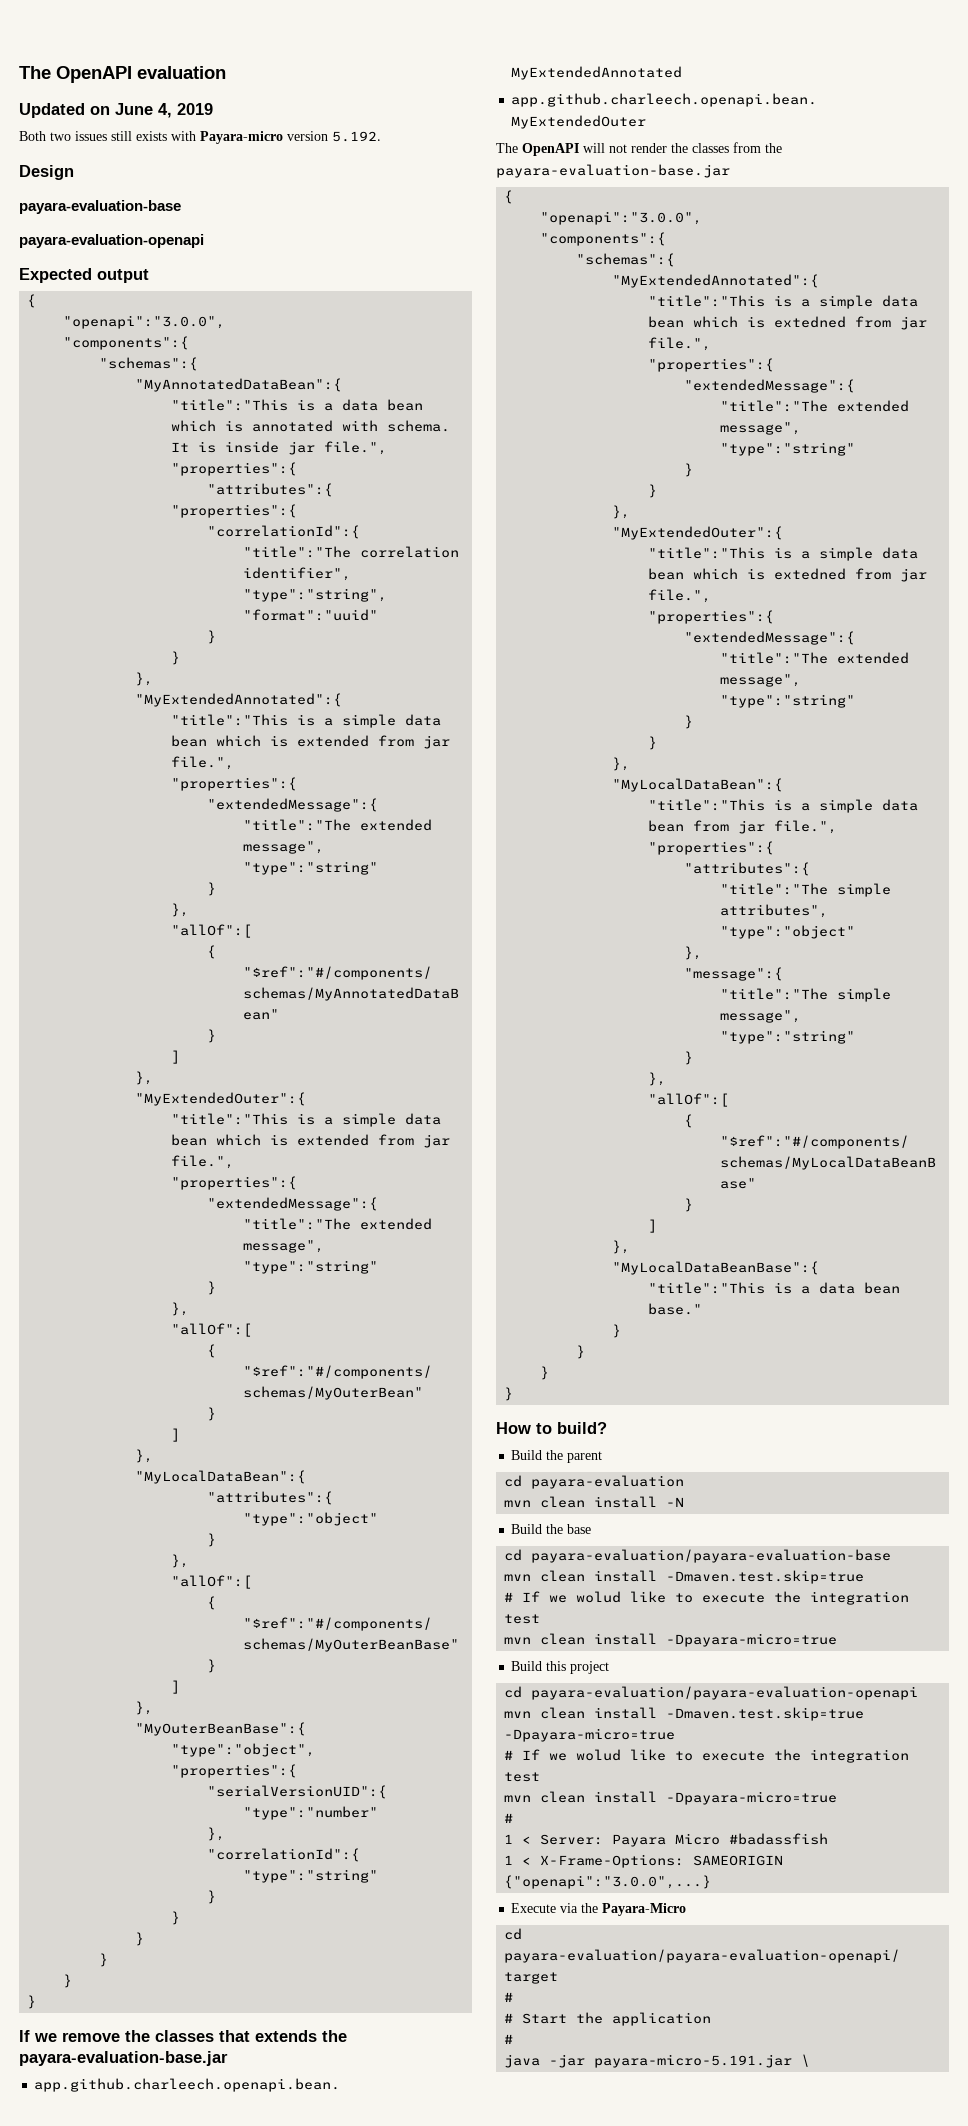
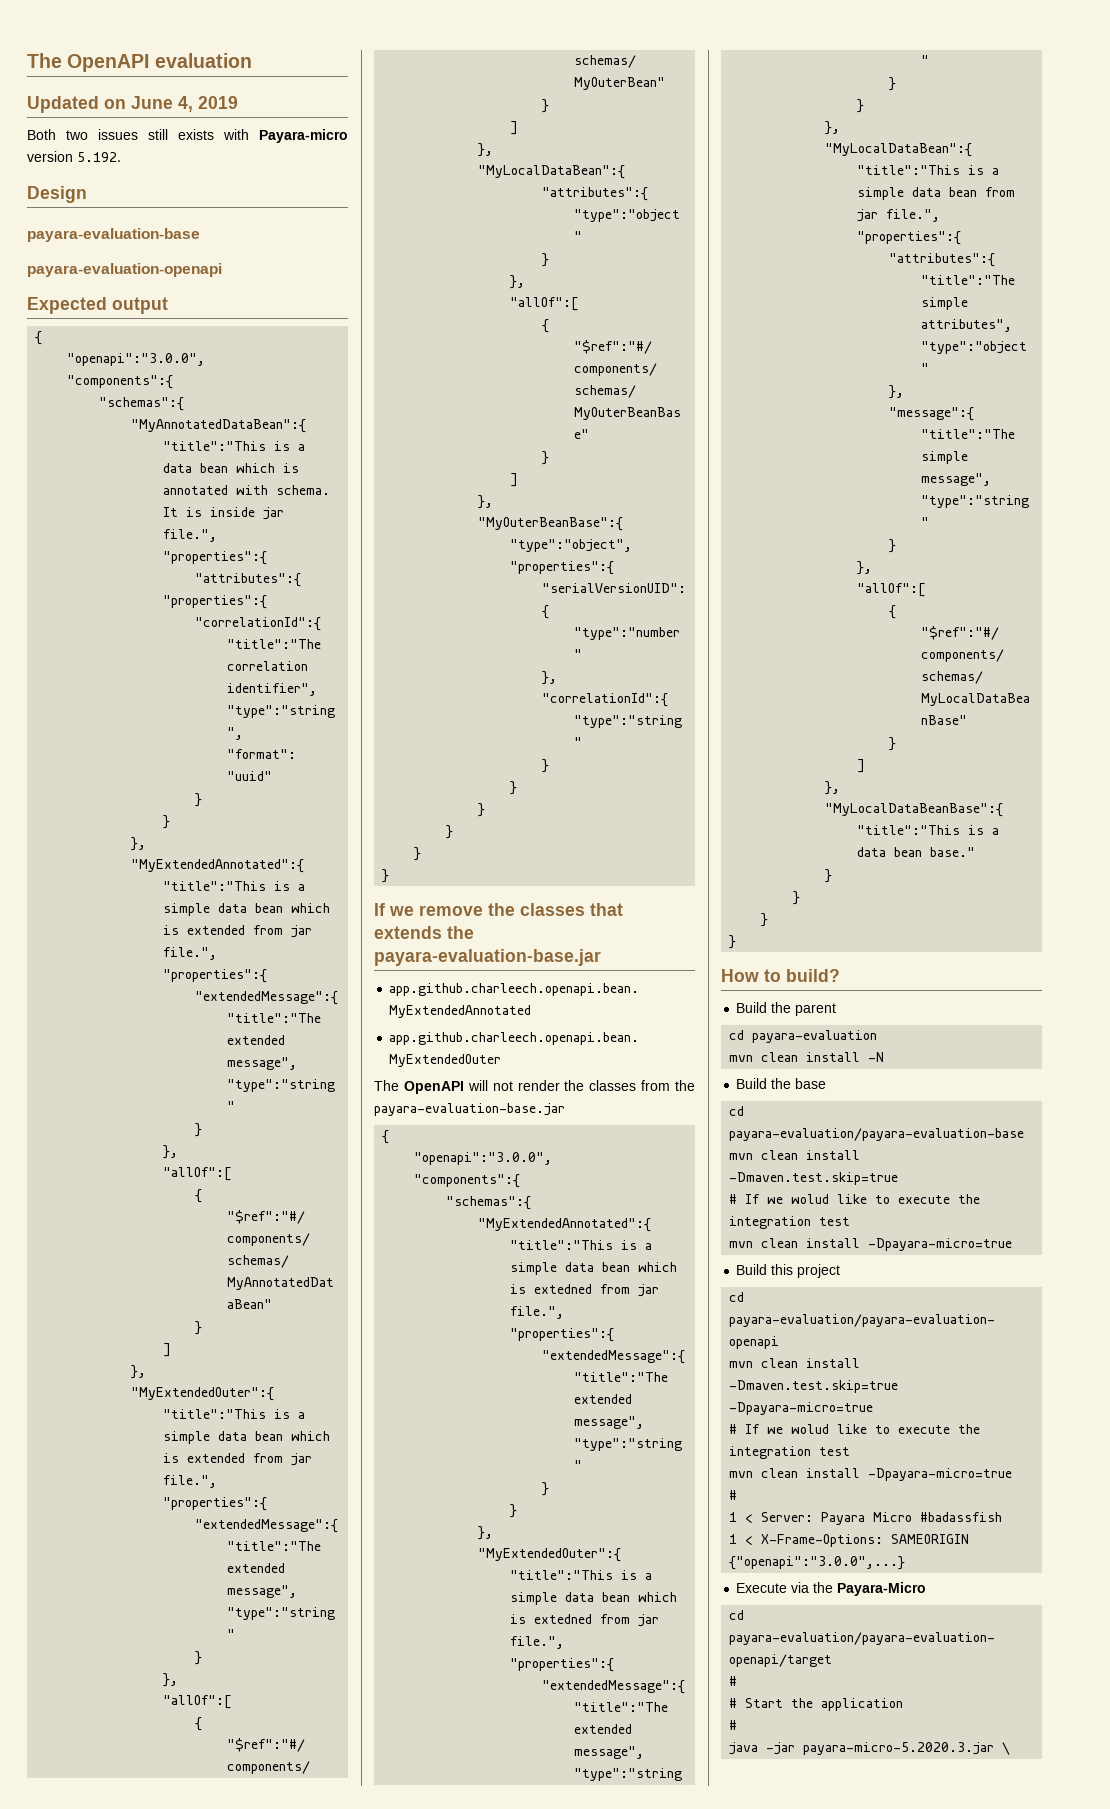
[594,2054,793,2068] payara-micro-5.191.jar -> [803,1742,995,1755] payara-micro-5.2020.3.jar

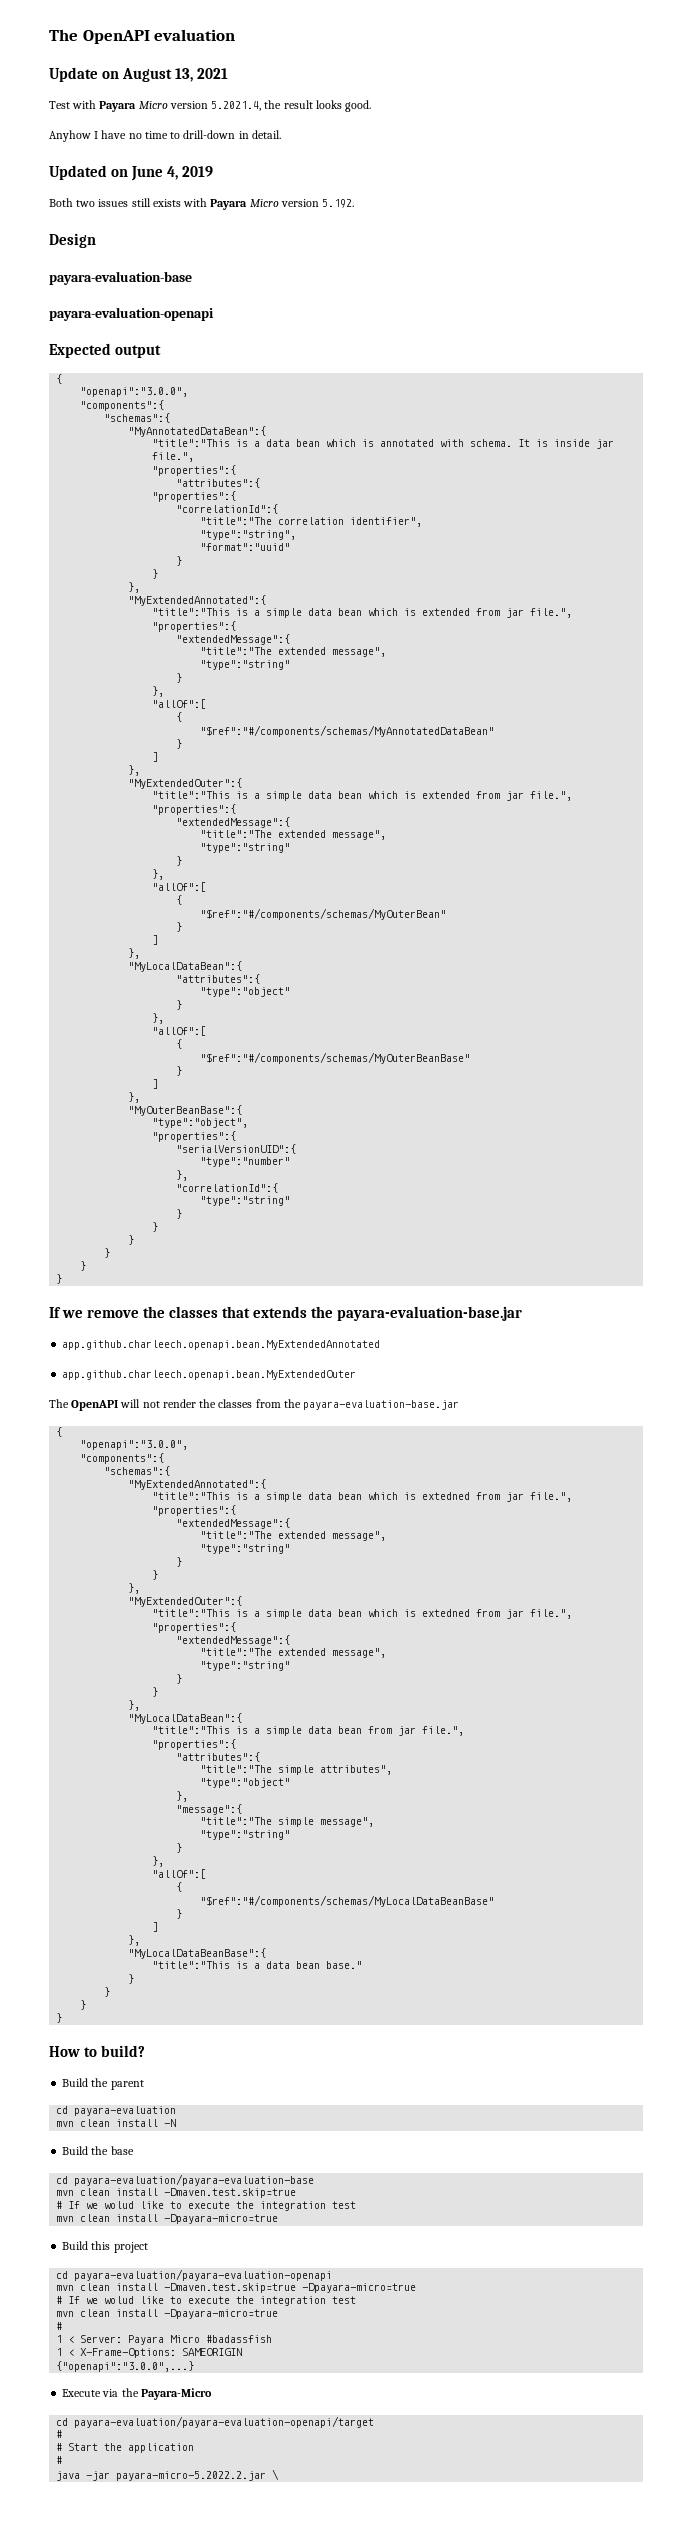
(252, 60) none -> [49,67,229,82] [49,100,372,112] [49,130,281,142] // Update on August 13, 2021 // Test with Payara Micro version 5.2021.4, the result looks good. // Anyhow I have no time to drill-down in detail.
[259,129,348,143] Payara-micro -> [210,199,279,210] Payara Micro
[803,1742,995,1755] payara-micro-5.2020.3.jar -> [116,2471,267,2481] payara-micro-5.2022.2.jar

